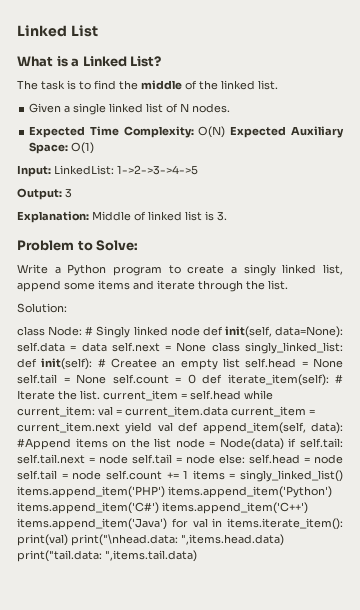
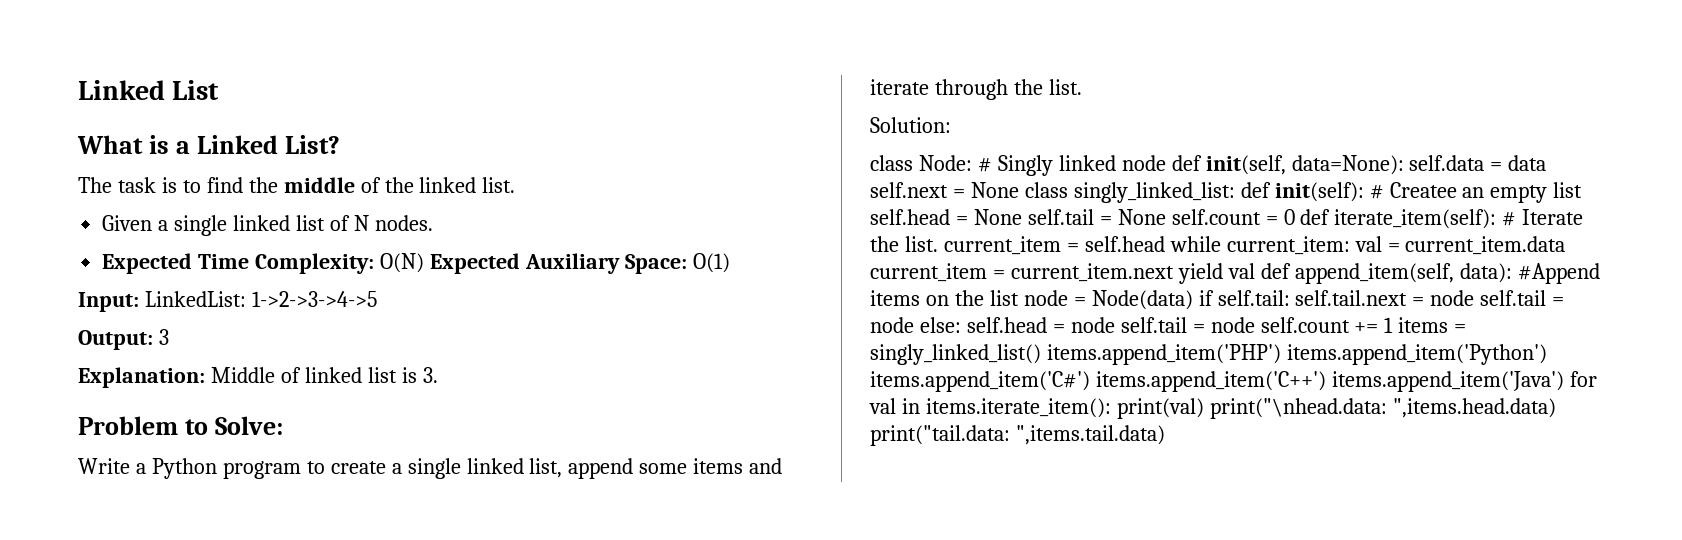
[243,264,276,276] singly -> [407,458,461,479] single

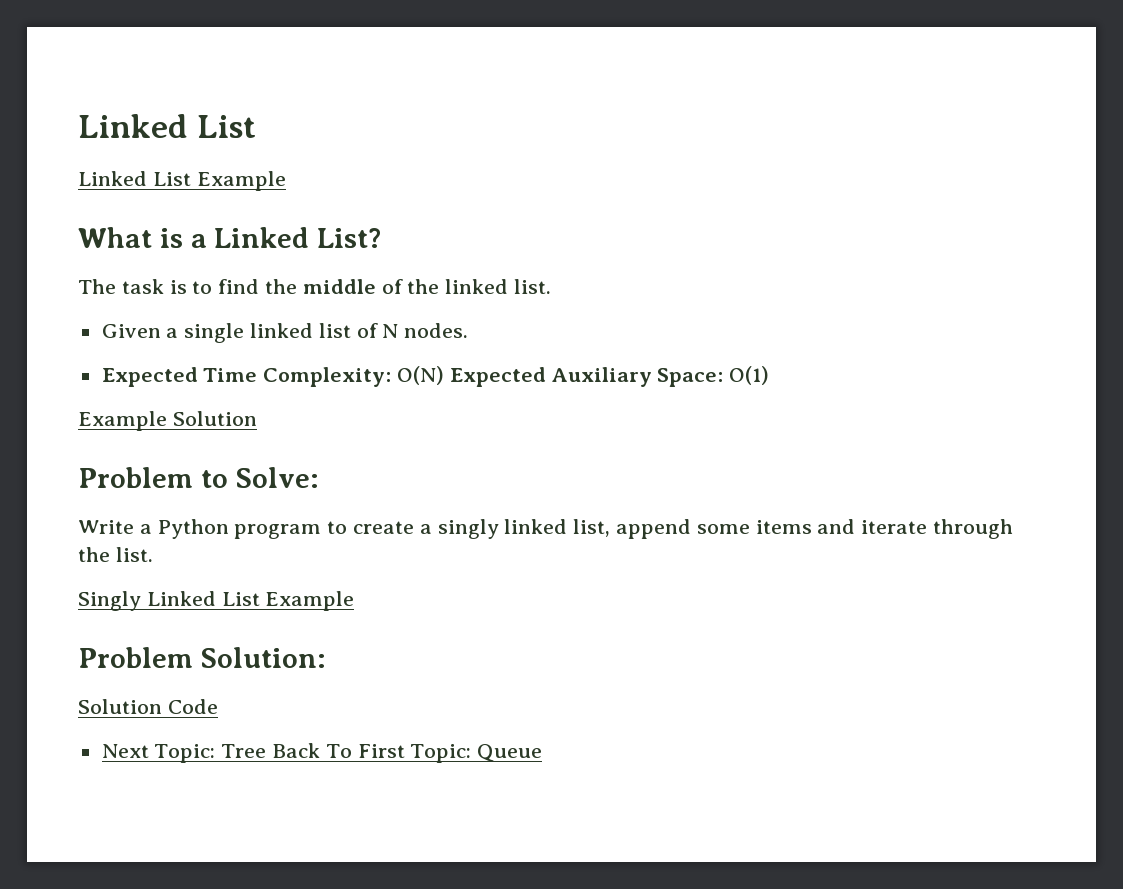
[78,80,220,100] Linked List -> [78,114,257,138] [78,171,286,191] Linked List // Linked List Example
[78,291,377,312] [78,329,169,350] [78,367,438,388] Input: LinkedList: 1->2->3->4->5 // Output: 3 // Explanation: Middle of linked list is 3. -> [78,411,257,431] Example Solution
[407,458,461,479] single -> [437,519,499,539] singly
[870,117,951,133] [870,155,1547,176] [870,182,1583,203] [870,209,1584,229] [870,236,1566,255] [870,263,1600,284] [870,290,1565,310] [870,317,1467,333] [870,344,1547,365] [870,371,1597,392] [869,398,1556,419] [870,425,1165,446] Solution: // class Node: # Singly linked node def init(self, data=None): self.data = data self.next = None class singly_linked_list: def init(self): # Createe an empty list self.head = None self.tail = None self.count = 0 def iterate_item(self): # Iterate the list. current_item = self.head while current_item: val = current_item.data current_item = current_item.next yield val def append_item(self, data): #Append items on the list node = Node(data) if self.tail: self.tail.next = node self.tail = node else: self.head = node self.tail = node self.count += 1 items = singly_linked_list() items.append_item('PHP') items.append_item('Python') items.append_item('C#') items.append_item('C++') items.append_item('Java') for val in items.iterate_item(): print(val) print("\nhead.data: ",items.head.data) print("tail.data: ",items.tail.data) -> [78,591,355,611] [78,647,326,668] [78,699,218,714] [101,743,543,763] Singly Linked List Example // Problem Solution: // Solution Code // Next Topic: Tree Back To First Topic: Queue

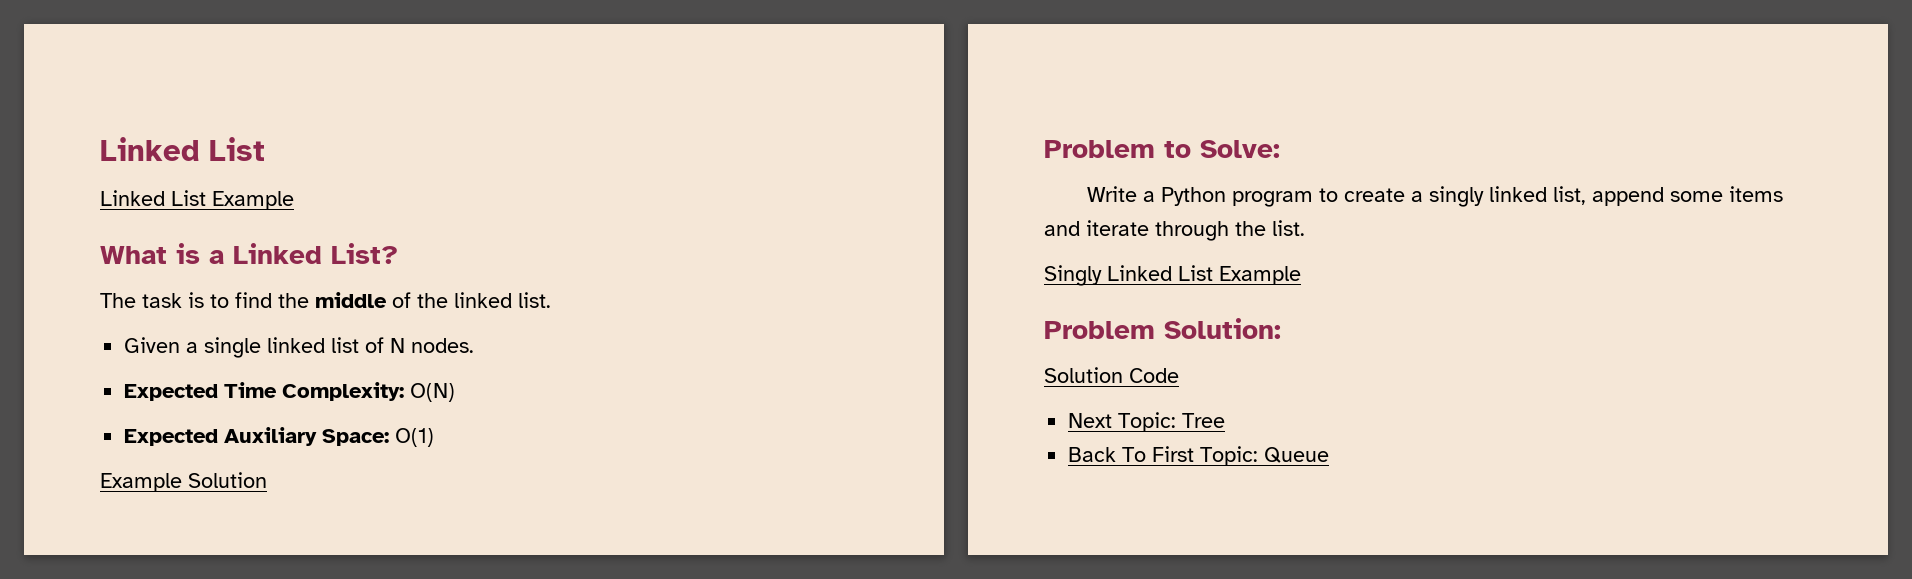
(445, 375) none -> (456, 392) //
(267, 751) none -> (1226, 420) //

